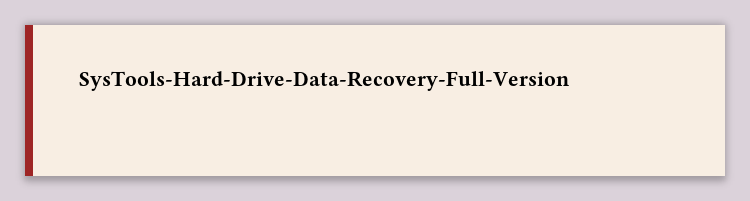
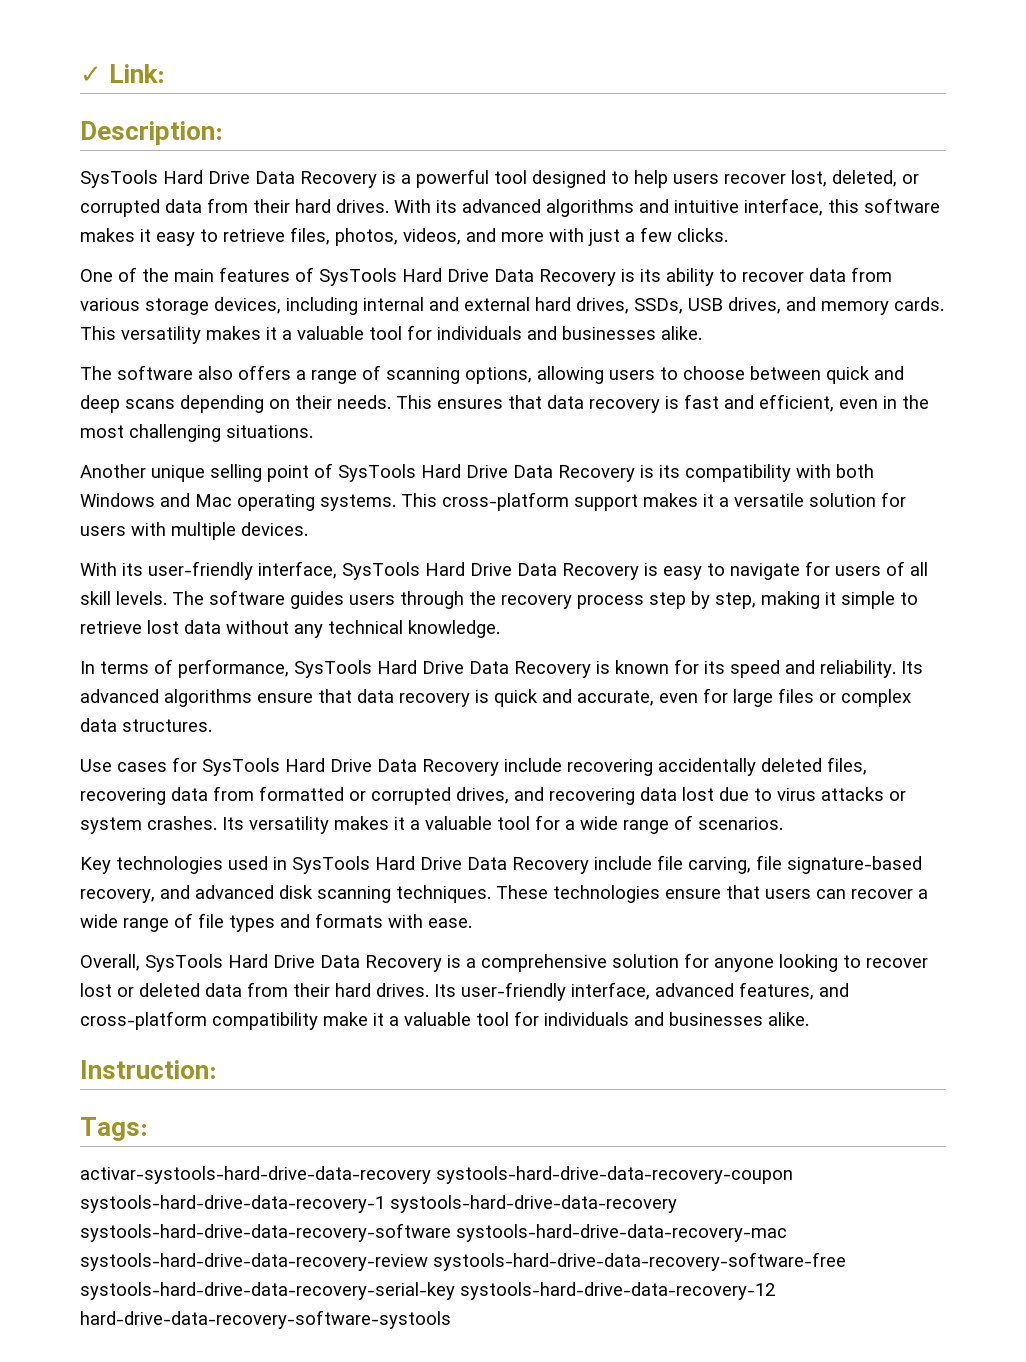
[79,71,570,91] SysTools-Hard-Drive-Data-Recovery-Full-Version -> [80,64,166,83] [80,121,223,145] [80,169,919,188] [80,198,940,217] [80,227,728,246] [80,267,892,286] [80,297,944,315] [80,325,702,344] [80,365,904,384] [80,394,929,413] [80,424,313,442] [80,463,874,482] [80,492,906,511] [80,522,308,540] [80,561,928,580] [80,590,918,609] [80,620,500,638] [80,659,923,678] [80,688,911,707] [80,718,212,732] [80,757,867,776] [80,786,906,805] [80,815,783,834] [80,855,922,874] [80,885,928,903] [80,913,472,932] [80,953,928,972] [80,982,849,1001] [80,1011,809,1030] [80,1060,217,1079] [80,1117,148,1141] [80,1166,793,1184] [80,1195,677,1213] [80,1223,787,1242] [80,1252,846,1271] [80,1282,775,1300] [80,1310,451,1329] ✓ Link: // Description: // SysTools Hard Drive Data Recovery is a powerful tool designed to help users recover lost, deleted, or corrupted data from their hard drives. With its advanced algorithms and intuitive interface, this software makes it easy to retrieve files, photos, videos, and more with just a few clicks. // One of the main features of SysTools Hard Drive Data Recovery is its ability to recover data from various storage devices, including internal and external hard drives, SSDs, USB drives, and memory cards. This versatility makes it a valuable tool for individuals and businesses alike. // The software also offers a range of scanning options, allowing users to choose between quick and deep scans depending on their needs. This ensures that data recovery is fast and efficient, even in the most challenging situations. // Another unique selling point of SysTools Hard Drive Data Recovery is its compatibility with both Windows and Mac operating systems. This cross-platform support makes it a versatile solution for users with multiple devices. // With its user-friendly interface, SysTools Hard Drive Data Recovery is easy to navigate for users of all skill levels. The software guides users through the recovery process step by step, making it simple to retrieve lost data without any technical knowledge. // In terms of performance, SysTools Hard Drive Data Recovery is known for its speed and reliability. Its advanced algorithms ensure that data recovery is quick and accurate, even for large files or complex data structures. // Use cases for SysTools Hard Drive Data Recovery include recovering accidentally deleted files, recovering data from formatted or corrupted drives, and recovering data lost due to virus attacks or system crashes. Its versatility makes it a valuable tool for a wide range of scenarios. // Key technologies used in SysTools Hard Drive Data Recovery include file carving, file signature-based recovery, and advanced disk scanning techniques. These technologies ensure that users can recover a wide range of file types and formats with ease. // Overall, SysTools Hard Drive Data Recovery is a comprehensive solution for anyone looking to recover lost or deleted data from their hard drives. Its user-friendly interface, advanced features, and cross-platform compatibility make it a valuable tool for individuals and businesses alike. // Instruction: // Tags: // activar-systools-hard-drive-data-recovery systools-hard-drive-data-recovery-coupon systools-hard-drive-data-recovery-1 systools-hard-drive-data-recovery systools-hard-drive-data-recovery-software systools-hard-drive-data-recovery-mac systools-hard-drive-data-recovery-review systools-hard-drive-data-recovery-software-free systools-hard-drive-data-recovery-serial-key systools-hard-drive-data-recovery-12 hard-drive-data-recovery-software-systools

